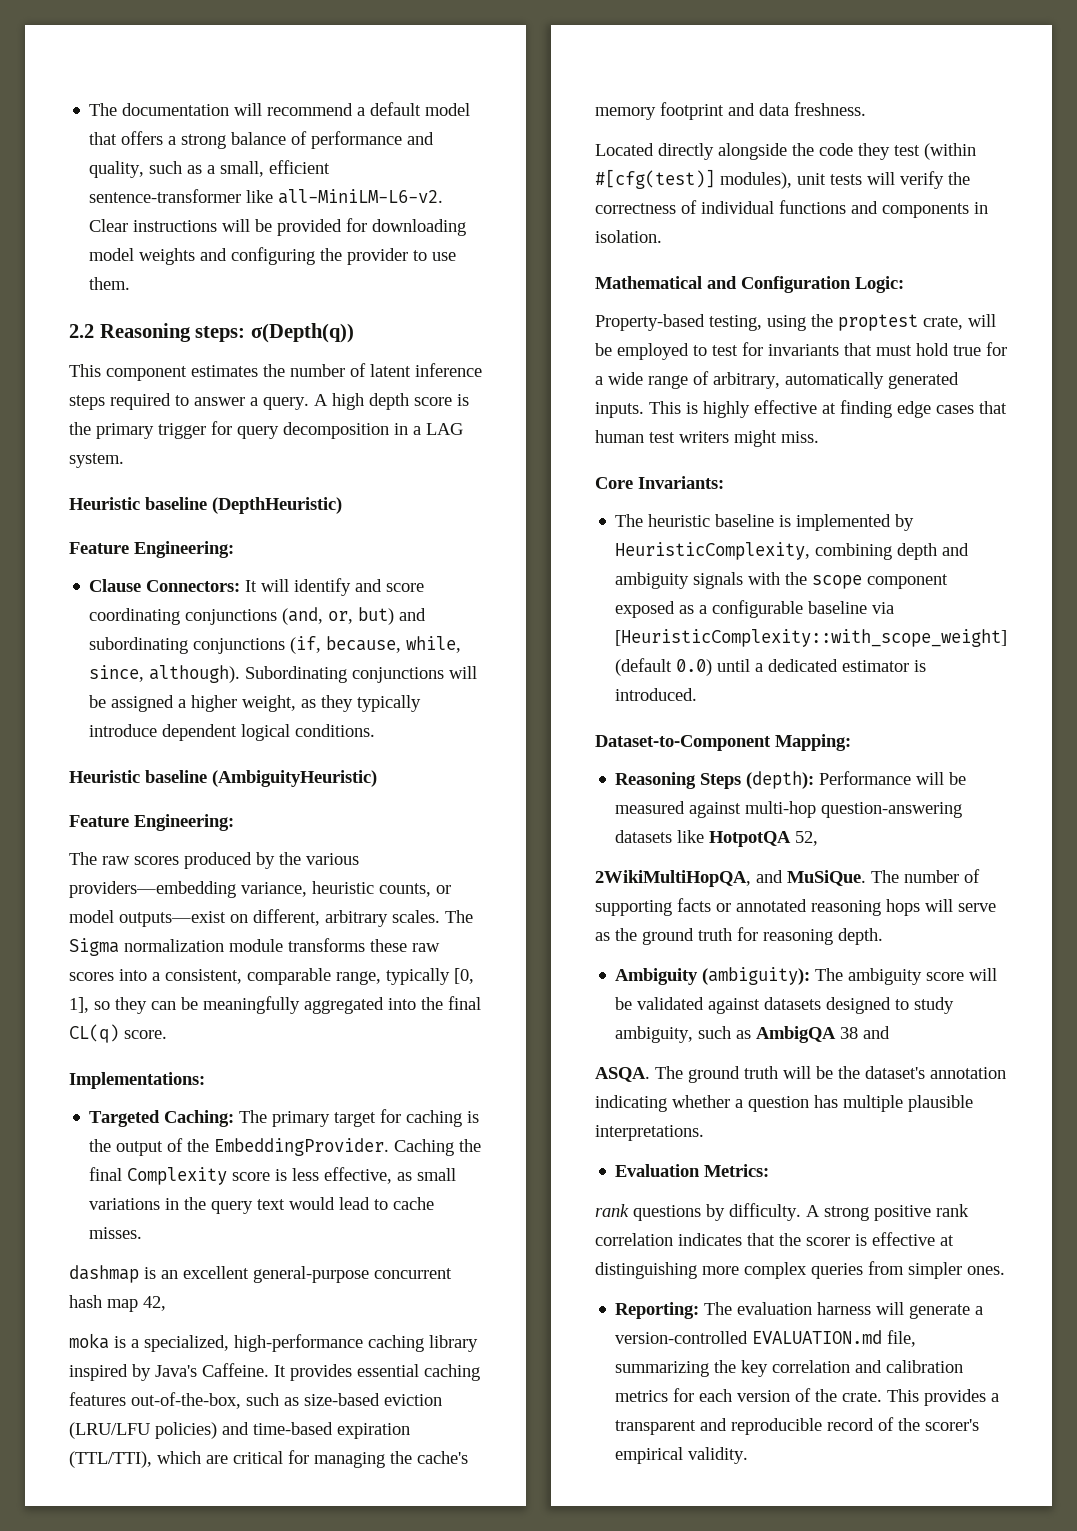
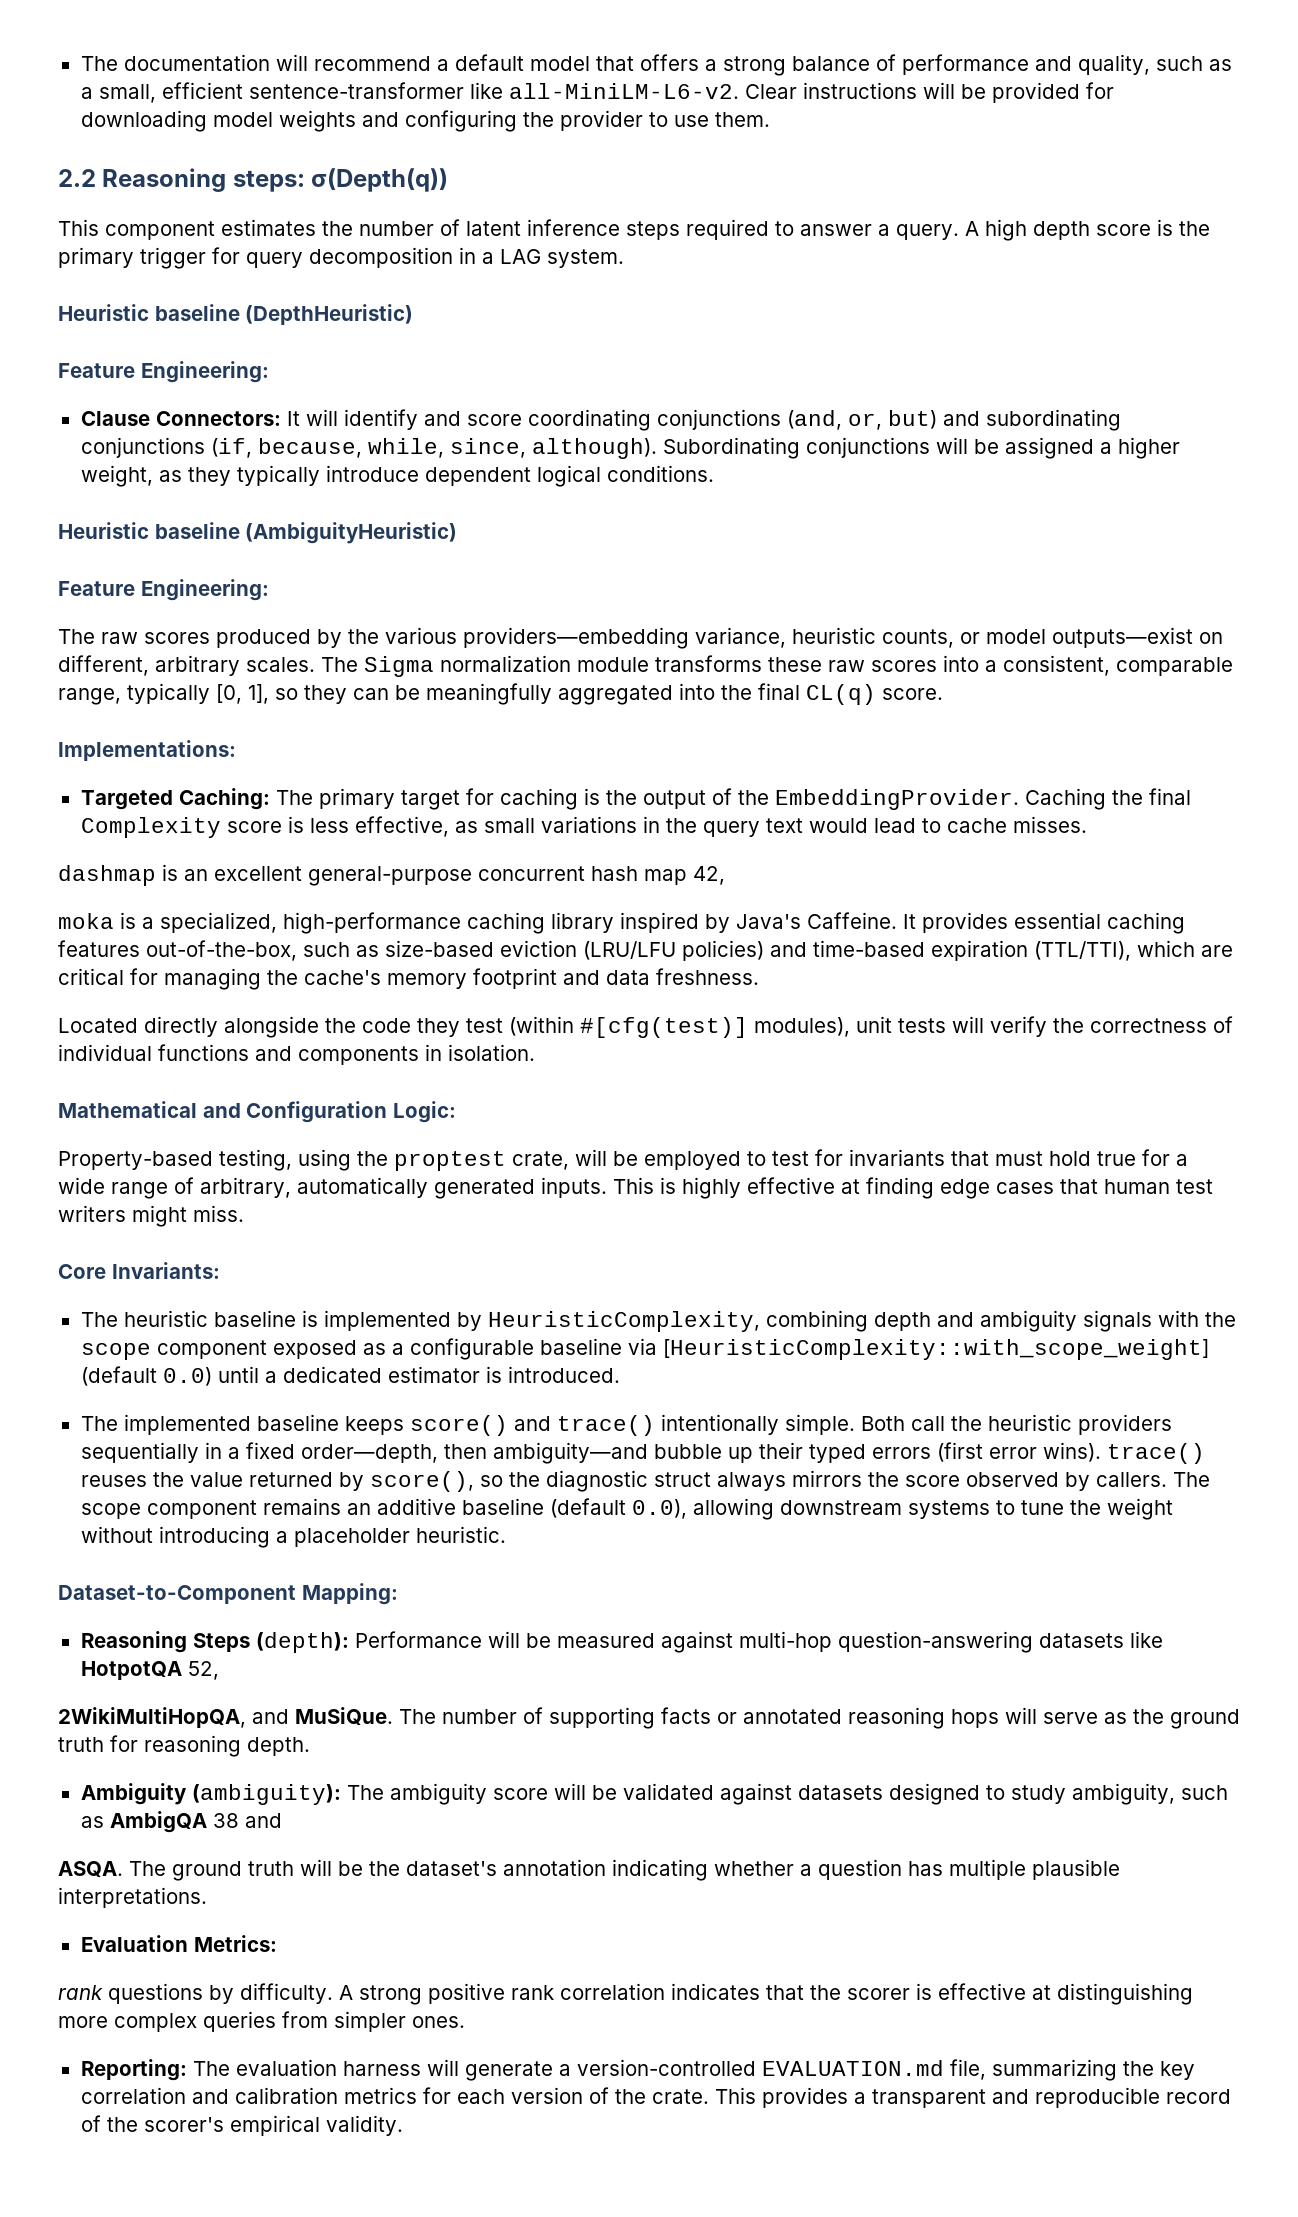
(698, 694) none -> [80,1414,1172,1436] [80,1442,1205,1464] [80,1470,1210,1492] [80,1498,1173,1520] [80,1526,506,1548] // The implemented baseline keeps score() and trace() intentionally simple. Both call the heuristic providers sequentially in a fixed order—depth, then ambiguity—and bubble up their typed errors (first error wins). trace() reuses the value returned by score(), so the diagnostic struct always mirrors the score observed by callers. The scope component remains an additive baseline (default 0.0), allowing downstream systems to tune the weight without introducing a placeholder heuristic.

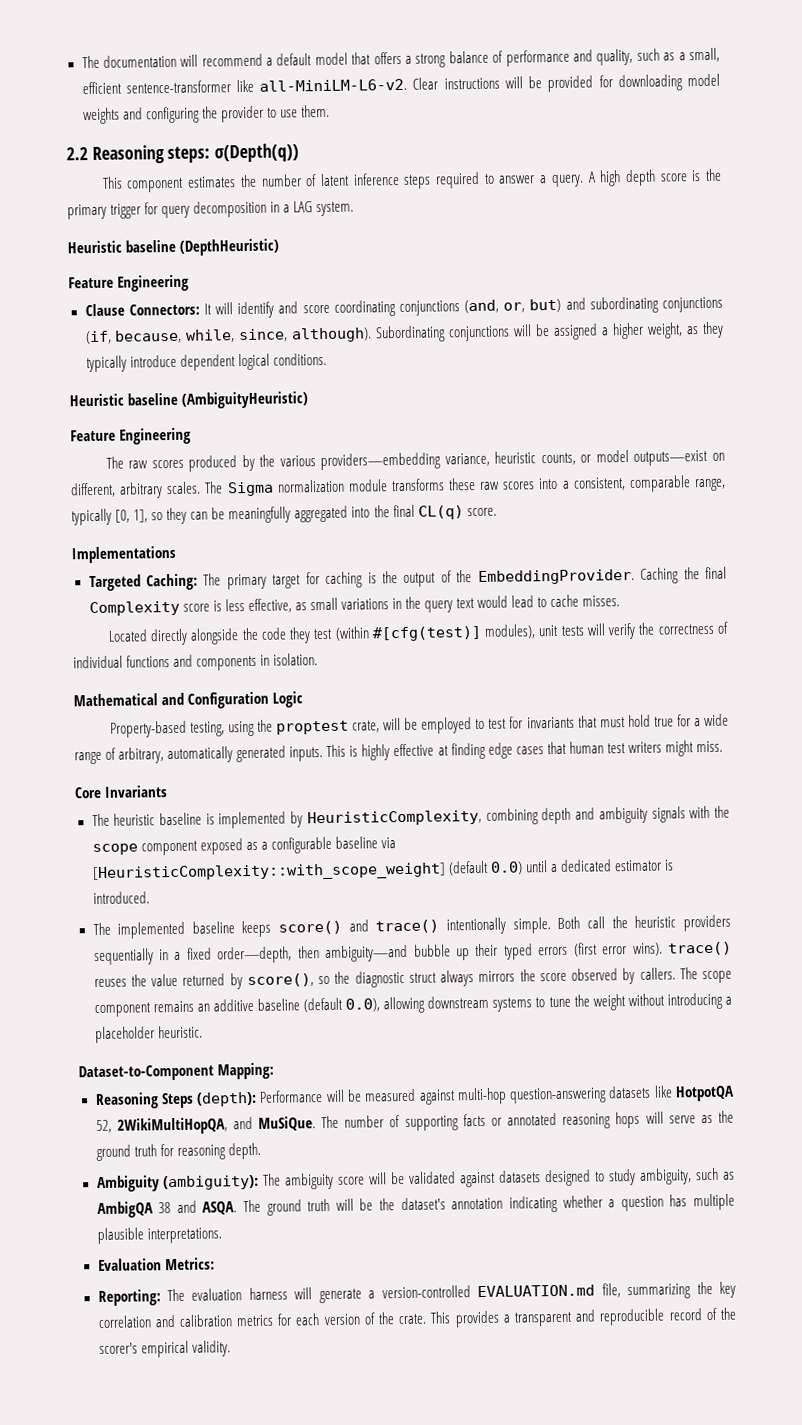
[140,361,269,383] Engineering: -> [117,274,190,292] Engineering
[140,579,269,601] Engineering: -> [119,427,192,445] Engineering
[58,740,236,761] Implementations: -> [71,545,177,564] Implementations
[58,864,725,886] [58,912,1185,934] [58,940,1233,961] [58,968,759,990] // dashmap is an excellent general-purpose concurrent hash map 42, // moka is a specialized, high-performance caching library inspired by Java's Caffeine. It provides essential caching features out-of-the-box, such as size-based eviction (LRU/LFU policies) and time-based expiration (TTL/TTI), which are critical for managing the cache's memory footprint and data freshness. -> (621, 601) none
[392,1101,456,1123] Logic: -> [272,691,304,708] Logic
[111,1262,220,1279] Invariants: -> [104,785,169,798] Invariants
(219, 1670) // -> (112, 1126) none
(282, 1820) // -> (197, 1206) none
[58,1983,1193,2005] [58,2011,465,2032] // rank questions by difficulty. A strong positive rank correlation indicates that the scorer is effective at distinguishing more complex queries from simpler ones. -> (215, 1264) none

